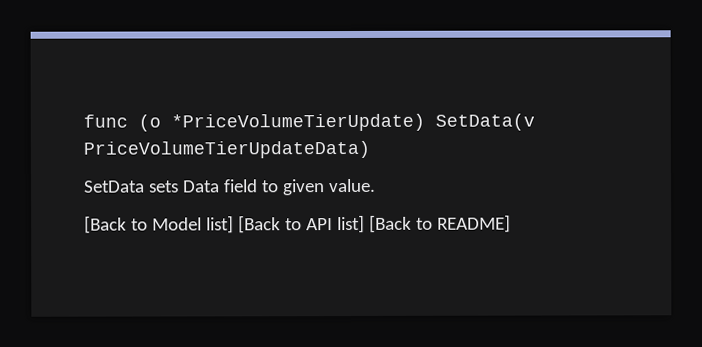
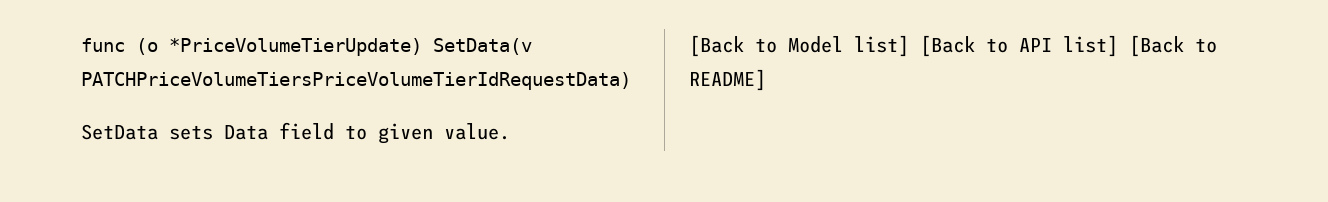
[83,140,370,159] PriceVolumeTierUpdateData) -> [81,72,631,90] PATCHPriceVolumeTiersPriceVolumeTierIdRequestData)

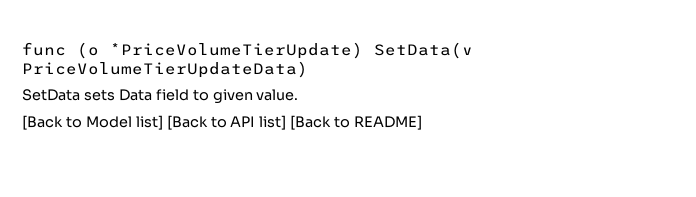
[81,72,631,90] PATCHPriceVolumeTiersPriceVolumeTierIdRequestData) -> [22,61,308,78] PriceVolumeTierUpdateData)

